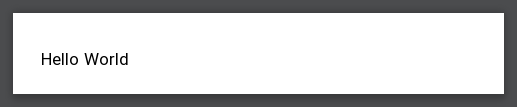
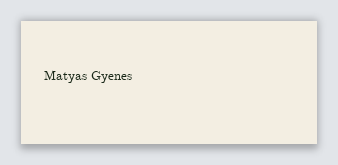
[41,53,129,65] Hello World -> [44,70,132,83] Matyas Gyenes

